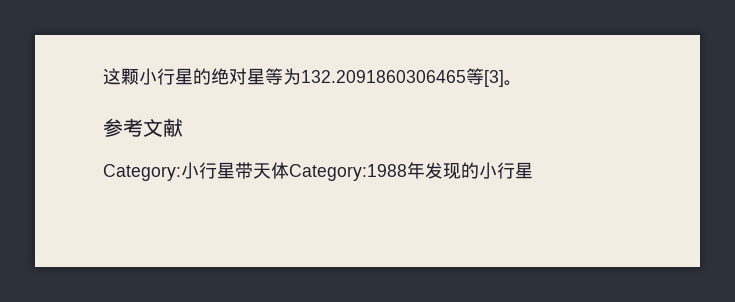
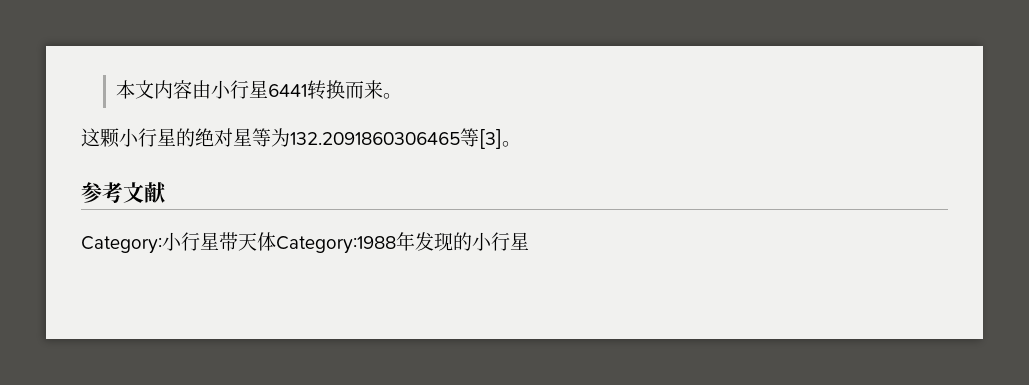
(103, 76) none -> [116,80,403,100] 本文内容由小行星6441转换而来。 //

